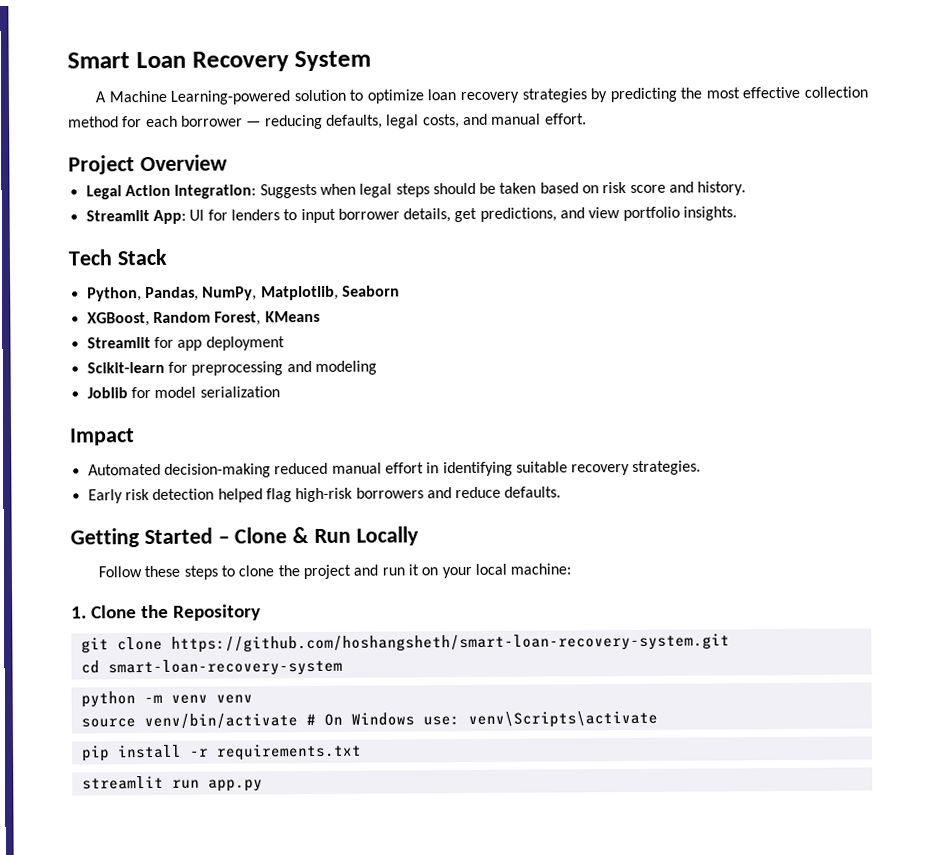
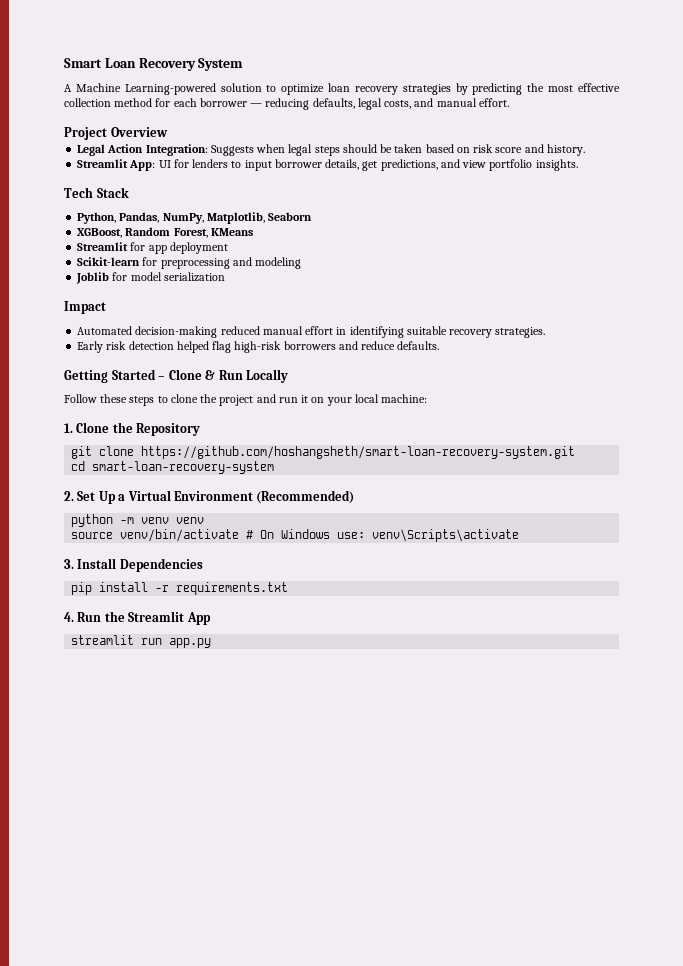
(343, 667) none -> [64,490,355,504] // 2. Set Up a Virtual Environment (Recommended)
(658, 719) none -> [64,558,203,572] // 3. Install Dependencies
(362, 752) none -> [64,611,211,625] // 4. Run the Streamlit App

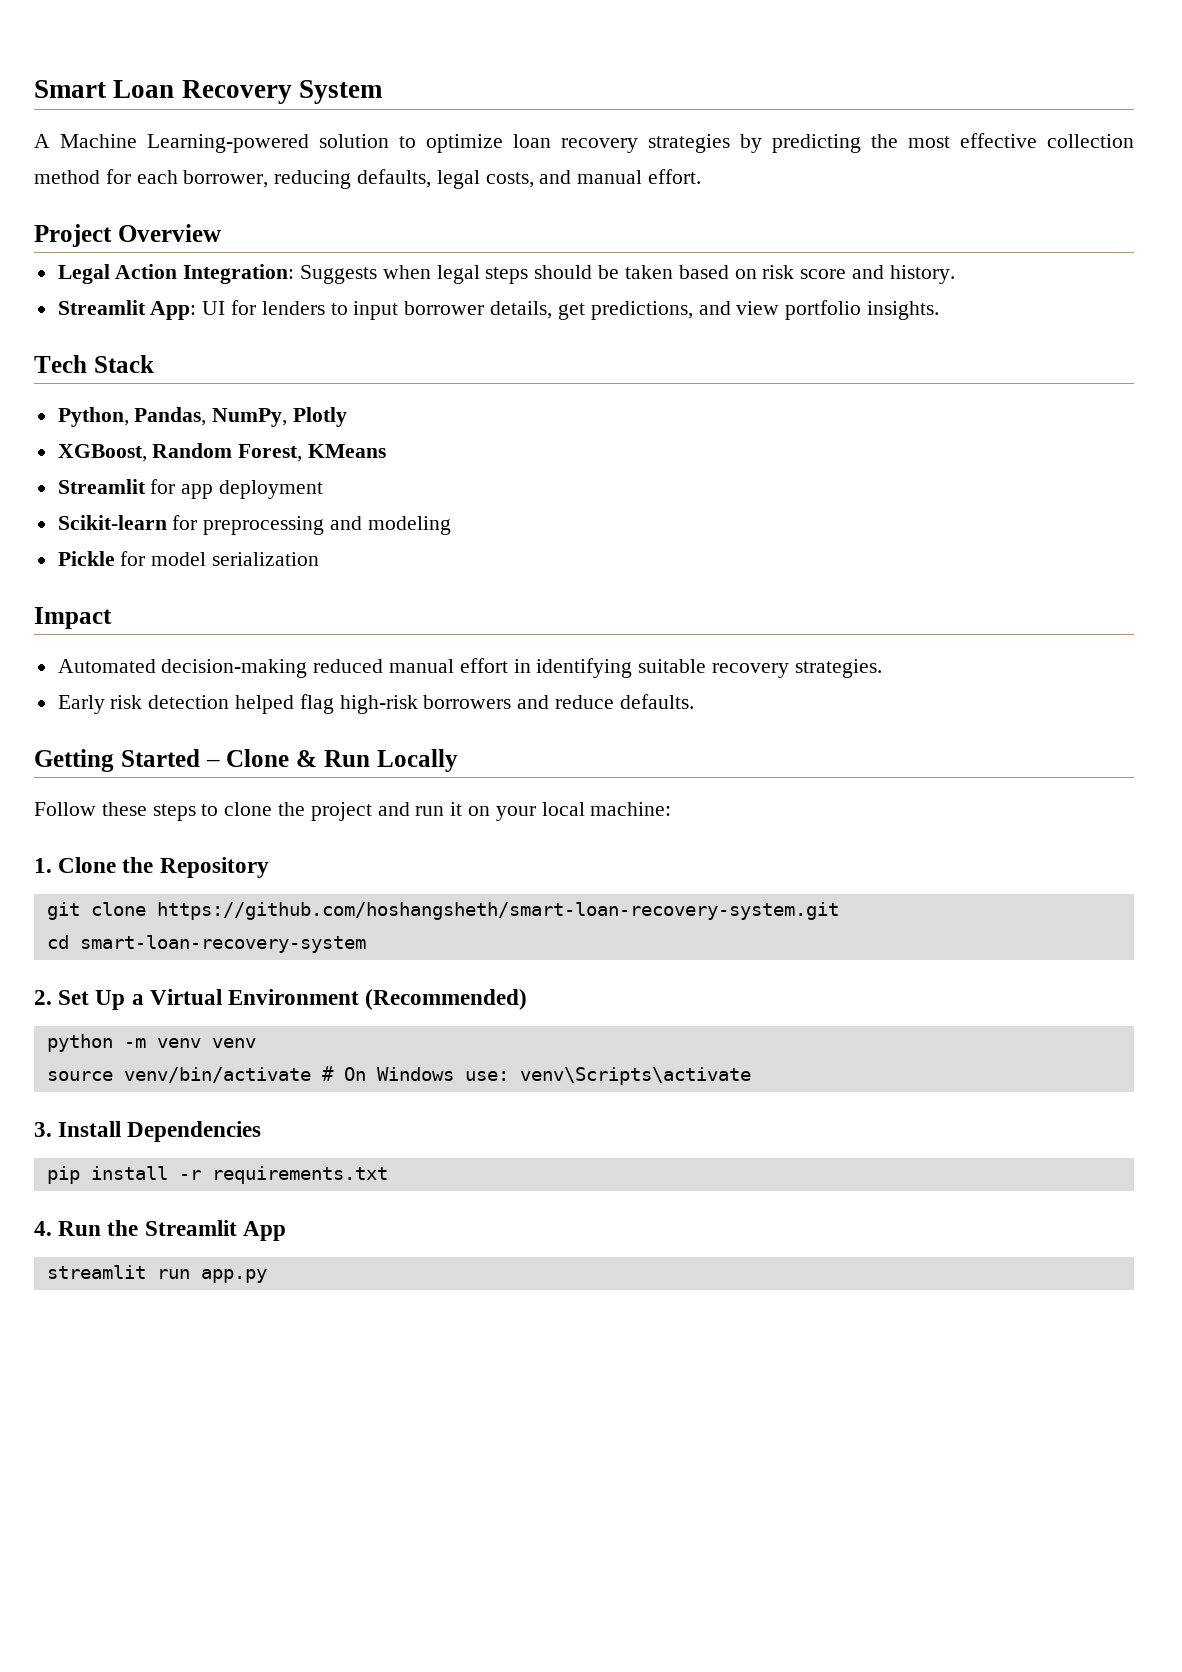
[199,98,263,107] borrower — -> [183,170,269,188] borrower,
[206,212,313,224] Matplotlib, Seaborn -> [293,407,348,427] Plotly
[76,272,110,284] Joblib -> [57,551,115,566] Pickle

